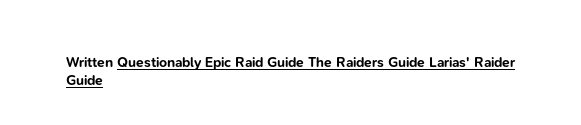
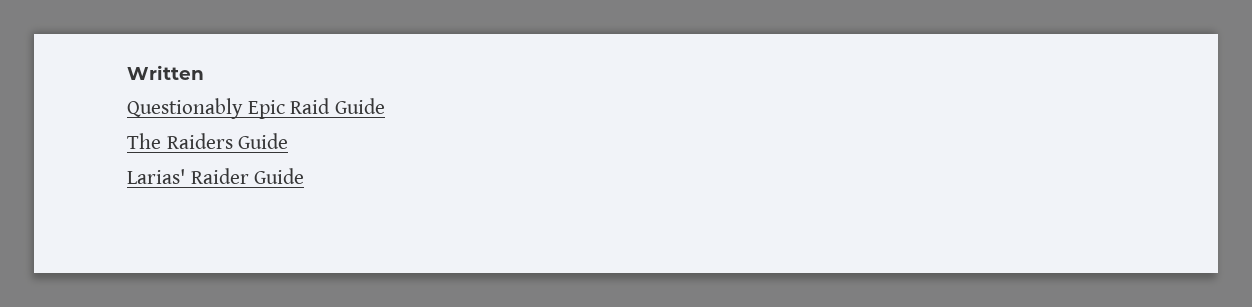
(113, 62) none -> (204, 72) //
(304, 62) none -> (386, 106) //
(425, 62) none -> (289, 141) //

